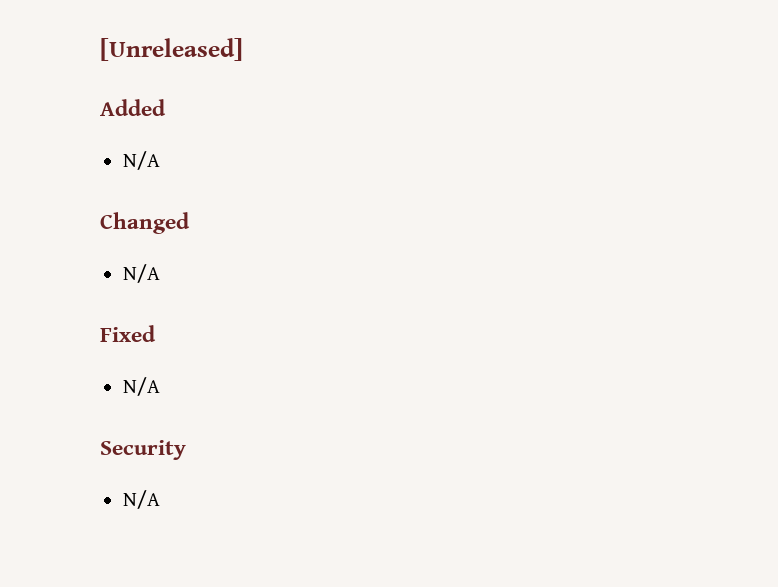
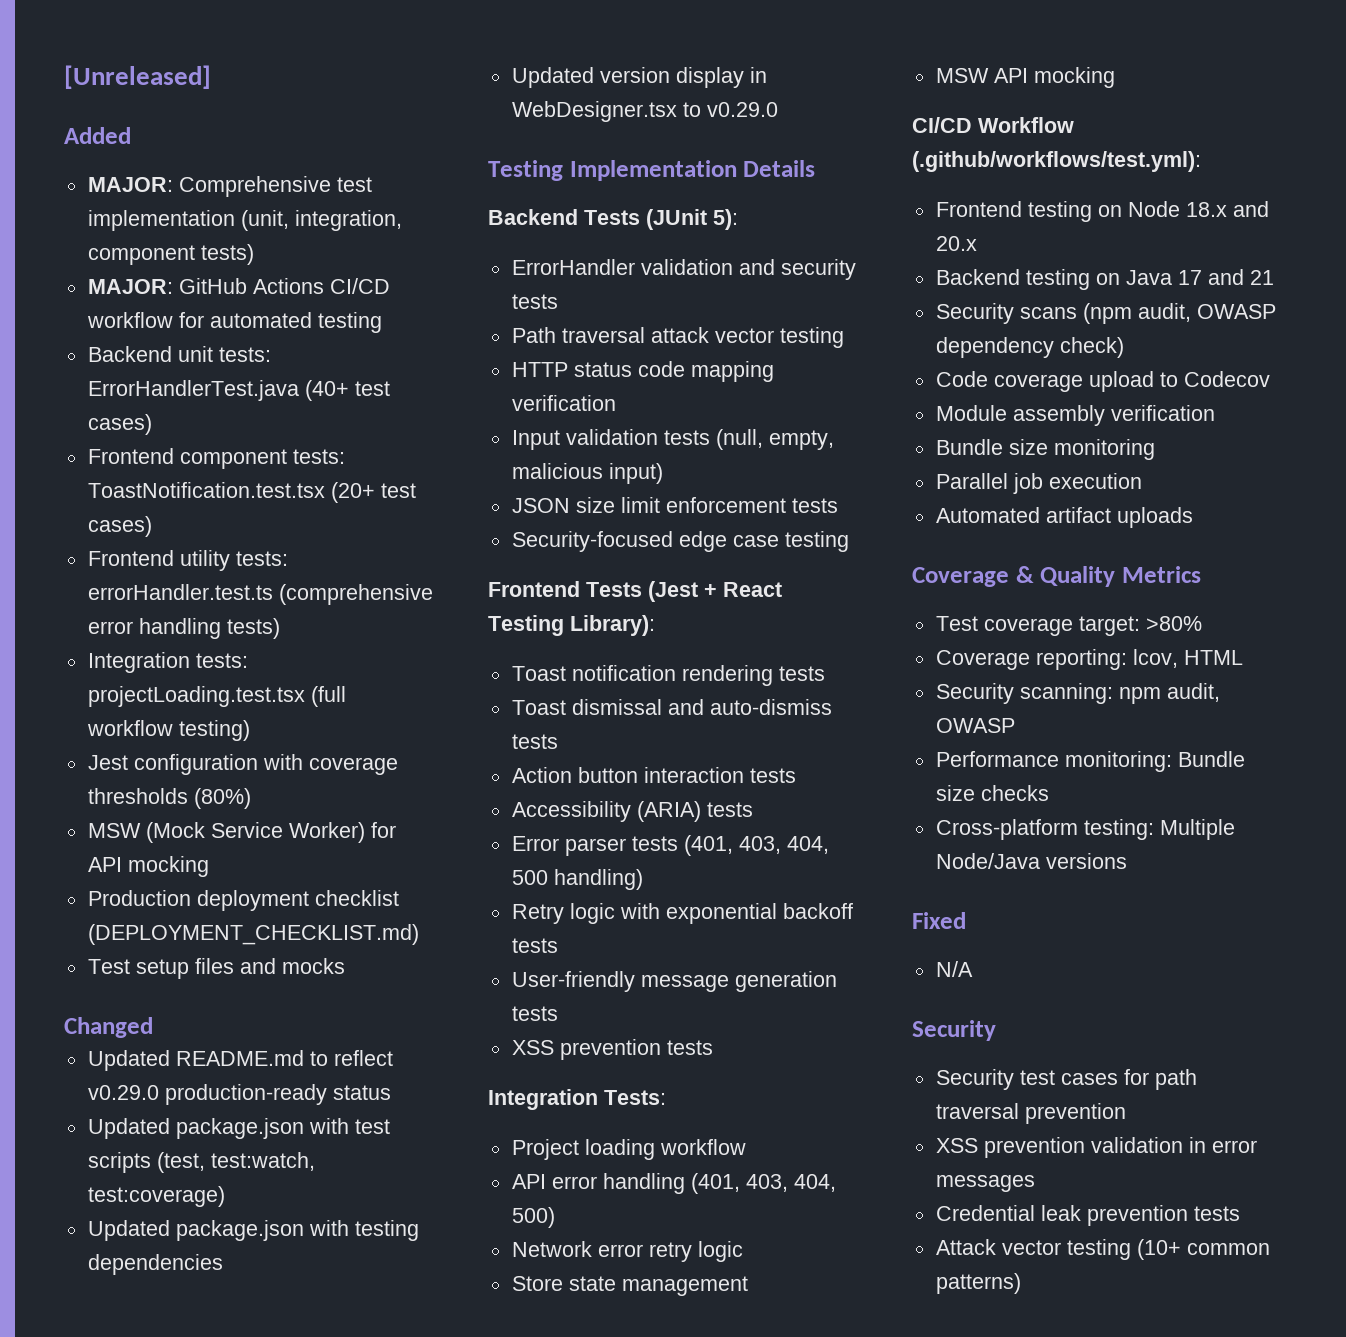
[123,151,161,170] [100,212,190,234] [123,264,161,283] [100,325,156,342] [123,377,161,396] [100,440,186,460] [123,490,161,509] N/A // Changed // N/A // Fixed // N/A // Security // N/A -> [87,176,372,197] [87,210,402,231] [87,244,254,265] [87,278,390,294] [86,312,382,333] [87,346,271,362] [87,380,390,401] [87,414,152,435] [87,448,345,469] [87,482,416,503] [87,516,152,537] [87,550,288,571] [87,584,433,605] [87,618,280,639] [87,652,248,673] [87,686,346,707] [86,720,250,741] [87,754,398,775] [87,788,251,809] [87,822,396,843] [87,856,209,877] [87,890,399,911] [87,924,419,945] [87,958,345,979] [64,1017,153,1038] [87,1050,393,1071] [87,1084,391,1105] [87,1118,390,1139] [87,1152,315,1173] [87,1186,225,1207] [87,1220,419,1241] [87,1254,223,1275] [511,67,767,88] [511,101,778,122] [488,160,816,181] [488,209,738,230] [511,259,856,280] [511,294,558,309] [511,327,844,348] [511,361,774,382] [511,395,616,411] [511,429,834,450] [511,463,663,484] [511,497,838,513] [511,531,849,552] [488,581,782,602] [488,615,655,636] [511,665,825,686] [511,699,832,715] [511,734,558,749] [511,767,796,783] [511,801,753,822] [511,835,829,856] [511,869,643,890] [511,903,853,924] [511,938,558,953] [511,971,837,992] [511,1006,558,1021] [511,1039,713,1060] [488,1089,666,1110] [511,1139,746,1160] [511,1173,836,1194] [511,1207,555,1228] [511,1241,743,1262] [511,1276,748,1296] [935,67,1115,88] [912,117,1074,133] [912,151,1201,172] [935,201,1269,222] [935,236,977,251] [935,269,1274,290] [935,303,1276,324] [935,337,1124,358] [935,371,1270,392] [935,405,1215,426] [935,439,1155,460] [935,473,1142,494] [935,507,1193,528] [912,566,1201,587] [935,616,1202,636] [935,649,1243,670] [935,683,1220,704] [935,718,1015,733] [935,751,1245,772] [935,785,1049,801] [935,819,1235,840] [935,853,1127,869] [912,912,966,929] [935,961,973,977] [912,1020,996,1041] [935,1069,1197,1090] [935,1103,1126,1124] [935,1137,1257,1158] [935,1175,1035,1192] [935,1205,1240,1226] [935,1239,1270,1260] [935,1273,1021,1294] MAJOR: Comprehensive test implementation (unit, integration, component tests) // MAJOR: GitHub Actions CI/CD workflow for automated testing // Backend unit tests: ErrorHandlerTest.java (40+ test cases) // Frontend component tests: ToastNotification.test.tsx (20+ test cases) // Frontend utility tests: errorHandler.test.ts (comprehensive error handling tests) // Integration tests: projectLoading.test.tsx (full workflow testing) // Jest configuration with coverage thresholds (80%) // MSW (Mock Service Worker) for API mocking // Production deployment checklist (DEPLOYMENT_CHECKLIST.md) // Test setup files and mocks // Changed // Updated README.md to reflect v0.29.0 production-ready status // Updated package.json with test scripts (test, test:watch, test:coverage) // Updated package.json with testing dependencies // Updated version display in WebDesigner.tsx to v0.29.0 // Testing Implementation Details // Backend Tests (JUnit 5): // ErrorHandler validation and security tests // Path traversal attack vector testing // HTTP status code mapping verification // Input validation tests (null, empty, malicious input) // JSON size limit enforcement tests // Security-focused edge case testing // Frontend Tests (Jest + React Testing Library): // Toast notification rendering tests // Toast dismissal and auto-dismiss tests // Action button interaction tests // Accessibility (ARIA) tests // Error parser tests (401, 403, 404, 500 handling) // Retry logic with exponential backoff tests // User-friendly message generation tests // XSS prevention tests // Integration Tests: // Project loading workflow // API error handling (401, 403, 404, 500) // Network error retry logic // Store state management // MSW API mocking // CI/CD Workflow (.github/workflows/test.yml): // Frontend testing on Node 18.x and 20.x // Backend testing on Java 17 and 21 // Security scans (npm audit, OWASP dependency check) // Code coverage upload to Codecov // Module assembly verification // Bundle size monitoring // Parallel job execution // Automated artifact uploads // Coverage & Quality Metrics // Test coverage target: >80% // Coverage reporting: lcov, HTML // Security scanning: npm audit, OWASP // Performance monitoring: Bundle size checks // Cross-platform testing: Multiple Node/Java versions // Fixed // N/A // Security // Security test cases for path traversal prevention // XSS prevention validation in error messages // Credential leak prevention tests // Attack vector testing (10+ common patterns)

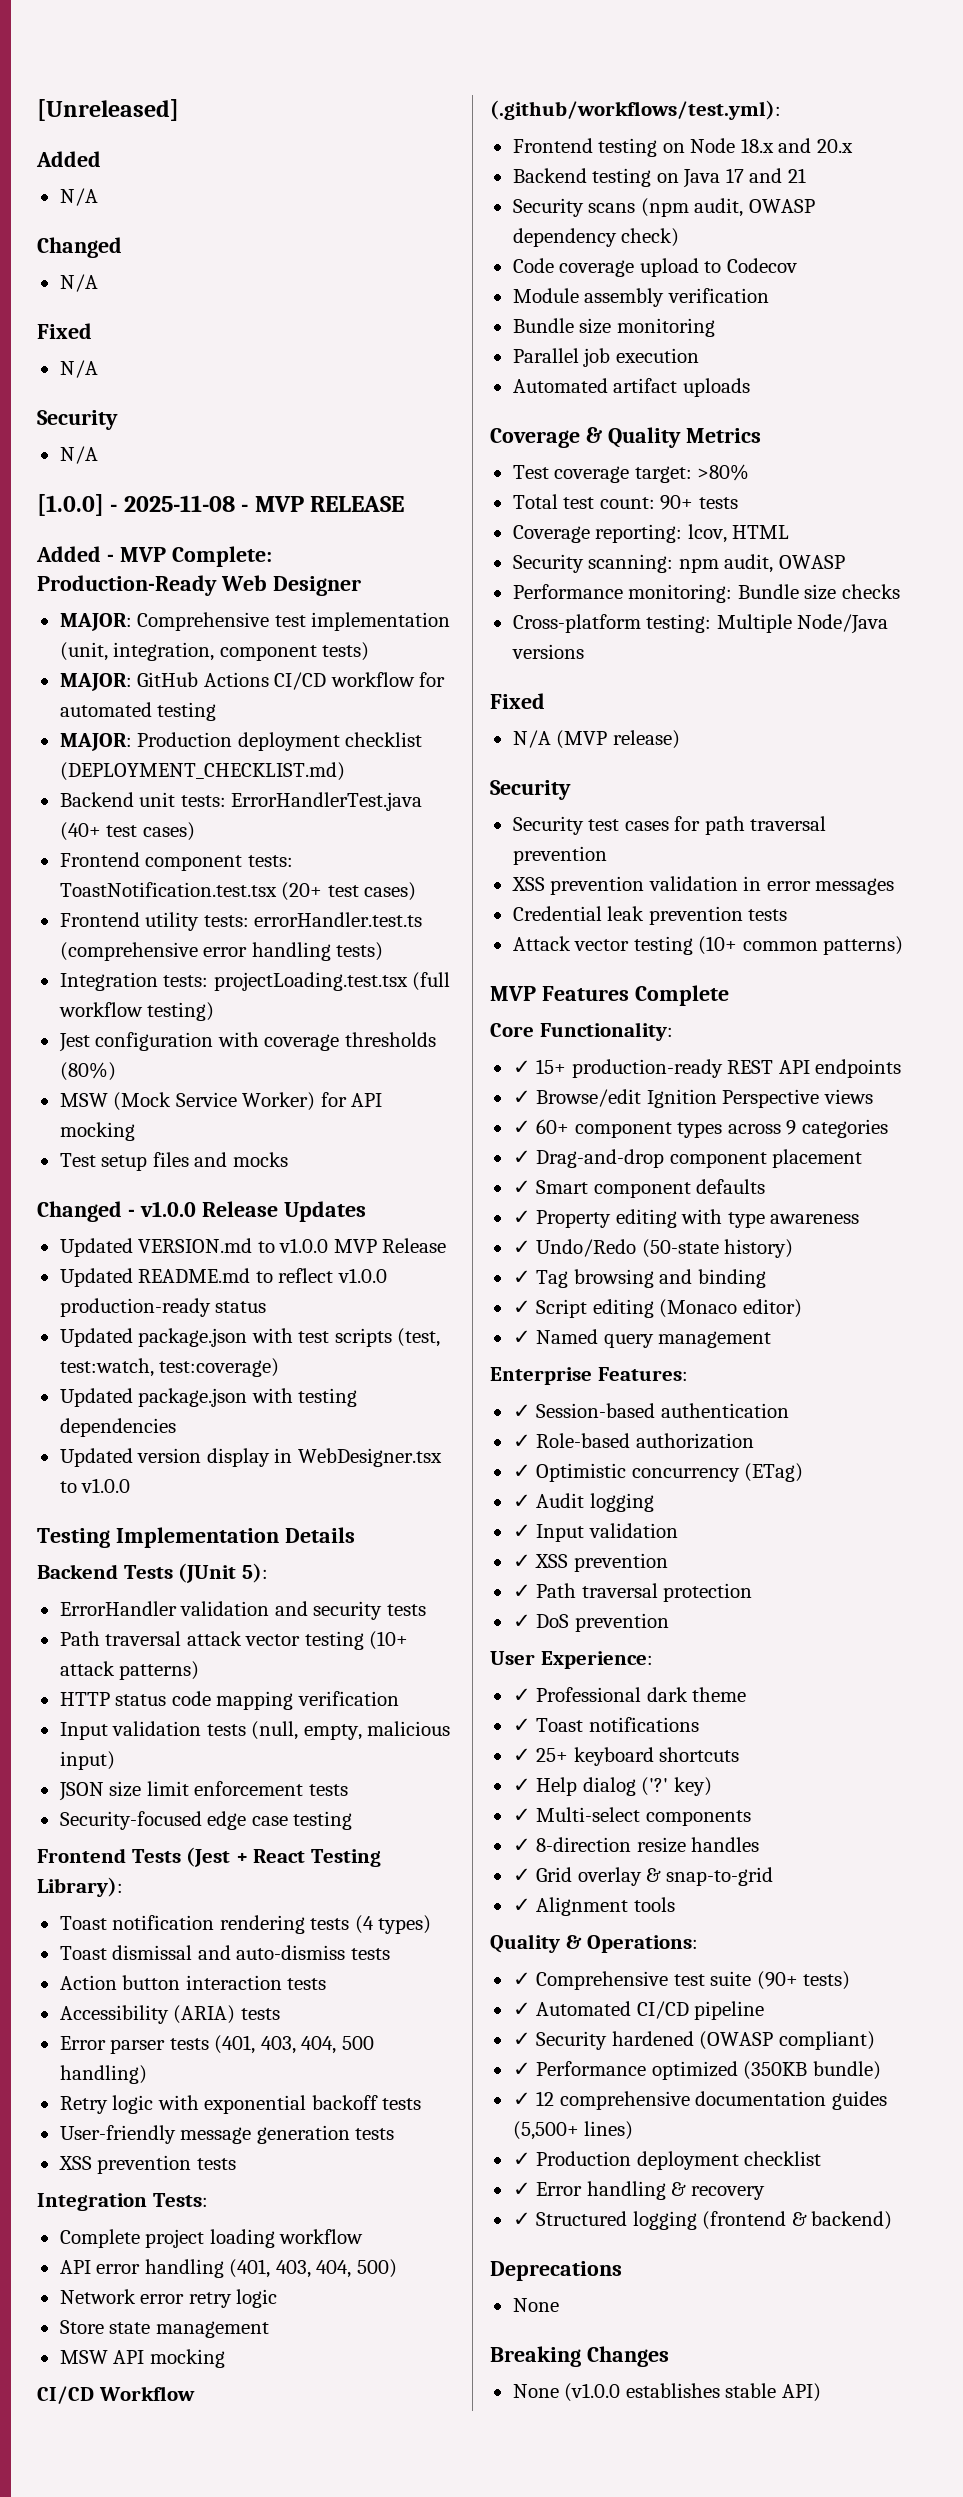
(131, 135) none -> [59,188,98,206] [37,237,122,258] [59,274,98,292] [37,323,92,339] [59,360,98,378] [37,410,118,430] [59,446,98,464] [37,494,405,516] [36,546,272,567] [37,575,361,596] // N/A // Changed // N/A // Fixed // N/A // Security // N/A // [1.0.0] - 2025-11-08 - MVP RELEASE // Added - MVP Complete: Production-Ready Web Designer
(382, 322) none -> [59,732,423,751] [59,762,345,781] // MAJOR: Production deployment checklist (DEPLOYMENT_CHECKLIST.md)
[87,890,399,911] [87,924,419,945] // Production deployment checklist (DEPLOYMENT_CHECKLIST.md) -> (135, 1131) none
(153, 1027) none -> [127,1201,366,1222] [59,1238,447,1257] - v1.0.0 Release Updates // Updated VERSION.md to v1.0.0 MVP Release
[87,1085,159,1100] v0.29.0 -> [337,1268,387,1283] v1.0.0
[706,102,778,117] v0.29.0 -> [81,1478,131,1493] v1.0.0
(844, 337) none -> [369,1631,409,1650] [59,1661,200,1680] (10+ attack patterns)
(825, 673) none -> [354,1915,432,1934] (4 types)
[511,1139,579,1160] Project -> [59,2229,205,2248] Complete project
(1202, 623) none -> [512,494,738,510] // Total test count: 90+ tests
(973, 969) none -> [556,730,680,749] (MVP release)
(1021, 1283) none -> [490,985,729,1006] [490,1022,673,1041] [512,1059,902,1078] [512,1089,873,1108] [512,1119,888,1138] [512,1149,863,1168] [512,1179,766,1198] [512,1209,860,1228] [512,1239,794,1258] [512,1269,766,1288] [512,1299,802,1318] [512,1329,772,1348] [490,1367,688,1385] [512,1403,789,1418] [512,1433,754,1449] [512,1463,804,1482] [512,1493,654,1512] [512,1523,678,1542] [512,1553,668,1572] [512,1583,753,1602] [512,1613,669,1632] [490,1651,653,1669] [512,1687,747,1702] [512,1717,699,1732] [512,1747,740,1766] [512,1777,712,1796] [512,1807,751,1826] [512,1837,760,1853] [512,1867,773,1886] [512,1897,675,1916] [490,1934,699,1953] [512,1971,851,1990] [512,2001,765,2020] [512,2031,875,2050] [512,2061,881,2080] [512,2091,887,2110] [512,2121,634,2140] [512,2151,822,2170] [512,2181,765,2200] [512,2211,893,2230] [490,2261,622,2281] [512,2298,559,2312] [490,2346,669,2367] [512,2383,821,2402] // MVP Features Complete // Core Functionality: // ✓ 15+ production-ready REST API endpoints // ✓ Browse/edit Ignition Perspective views // ✓ 60+ component types across 9 categories // ✓ Drag-and-drop component placement // ✓ Smart component defaults // ✓ Property editing with type awareness // ✓ Undo/Redo (50-state history) // ✓ Tag browsing and binding // ✓ Script editing (Monaco editor) // ✓ Named query management // Enterprise Features: // ✓ Session-based authentication // ✓ Role-based authorization // ✓ Optimistic concurrency (ETag) // ✓ Audit logging // ✓ Input validation // ✓ XSS prevention // ✓ Path traversal protection // ✓ DoS prevention // User Experience: // ✓ Professional dark theme // ✓ Toast notifications // ✓ 25+ keyboard shortcuts // ✓ Help dialog ('?' key) // ✓ Multi-select components // ✓ 8-direction resize handles // ✓ Grid overlay & snap-to-grid // ✓ Alignment tools // Quality & Operations: // ✓ Comprehensive test suite (90+ tests) // ✓ Automated CI/CD pipeline // ✓ Security hardened (OWASP compliant) // ✓ Performance optimized (350KB bundle) // ✓ 12 comprehensive documentation guides (5,500+ lines) // ✓ Production deployment checklist // ✓ Error handling & recovery // ✓ Structured logging (frontend & backend) // Deprecations // None // Breaking Changes // None (v1.0.0 establishes stable API)

